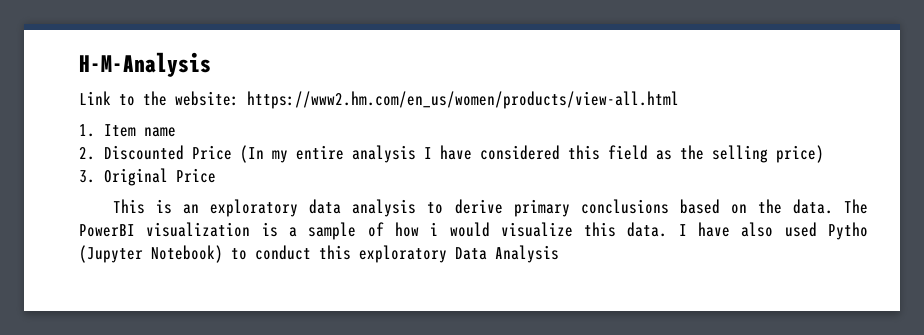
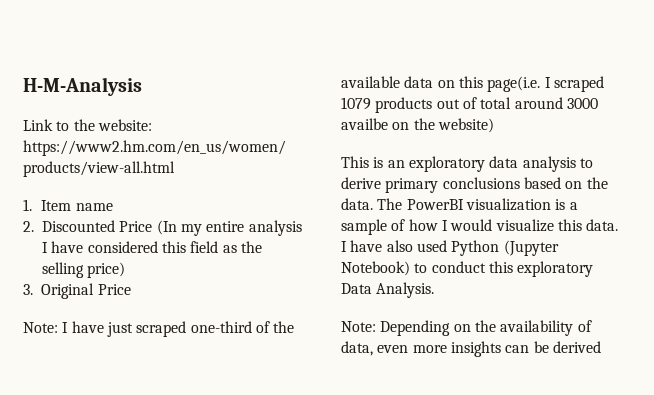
(216, 175) none -> [23,321,295,337] [341,76,604,92] [341,97,598,113] [341,118,494,133] // Note: I have just scraped one-third of the available data on this page(i.e. I scraped 1079 products out of total around 3000 availbe on the website)
[430,222,439,236] i -> [441,220,448,231] I
[828,222,868,240] Pytho -> [451,240,500,256] Python
[495,245,559,263] Analysis -> [376,282,435,298] [341,320,592,336] [341,341,601,357] Analysis. // Note: Depending on the availability of data, even more insights can be derived

